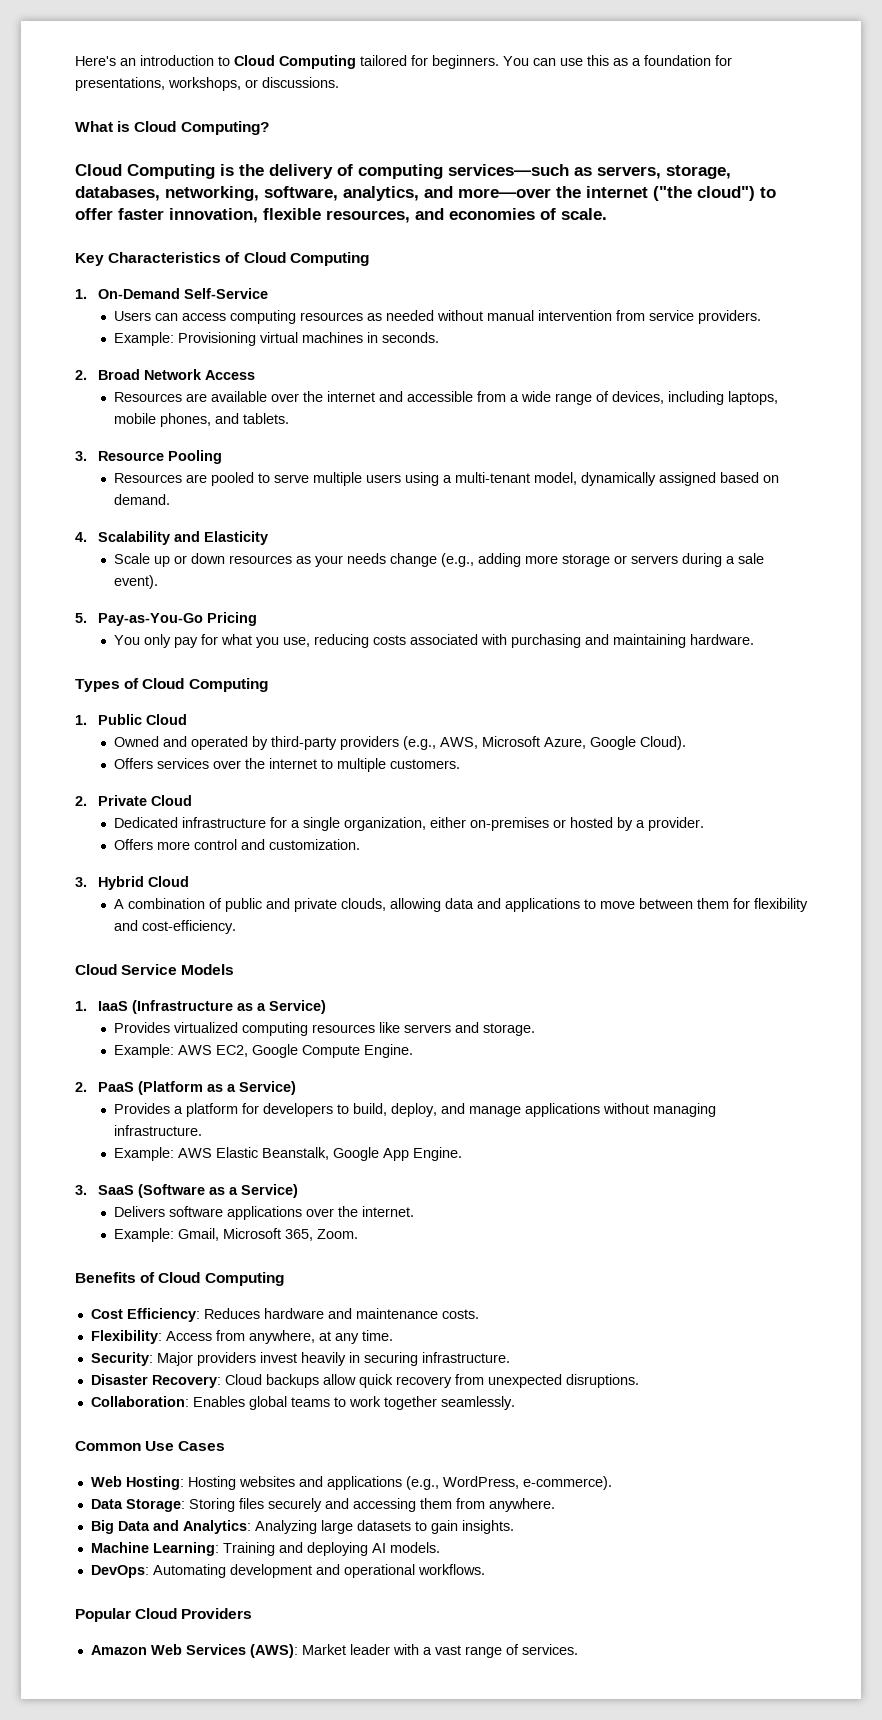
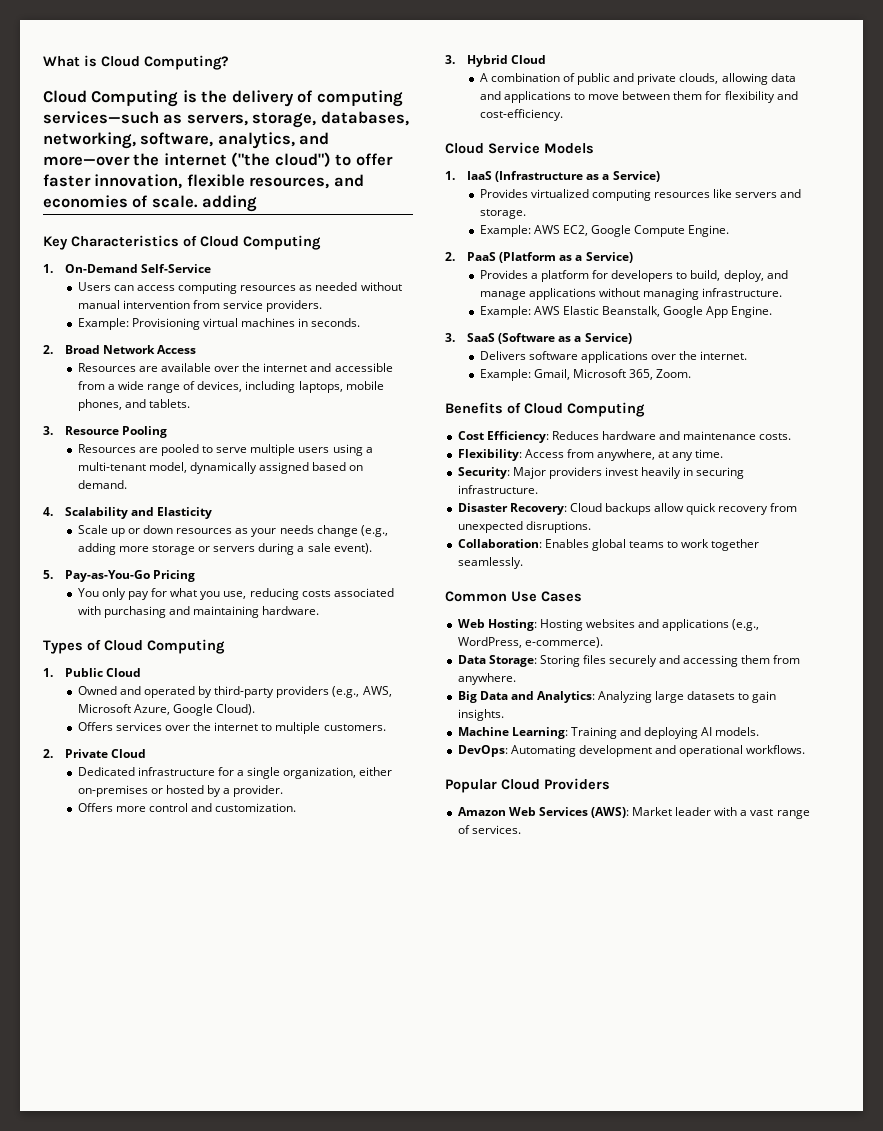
[75,55,732,69] [75,77,339,91] Here's an introduction to Cloud Computing tailored for beginners. You can use this as a foundation for presentations, workshops, or discussions. // -> (43, 61) none
(607, 214) none -> [202,195,258,212] adding

